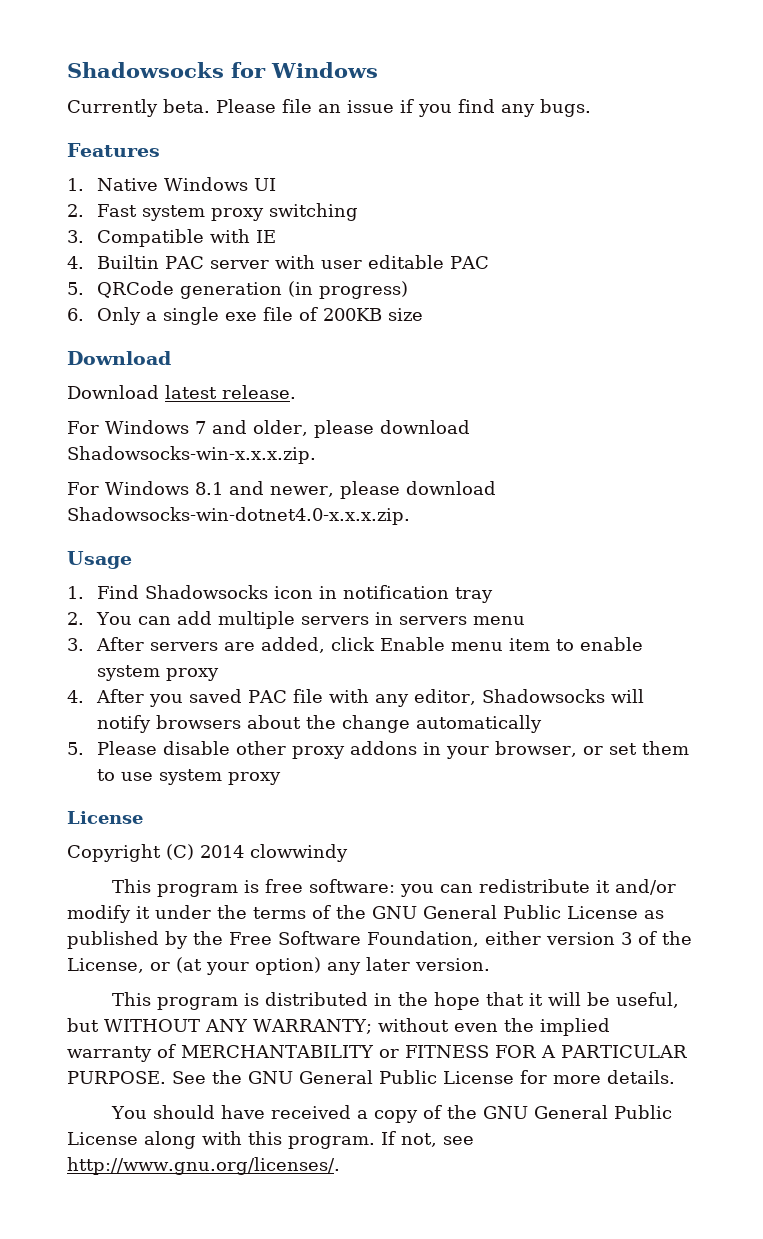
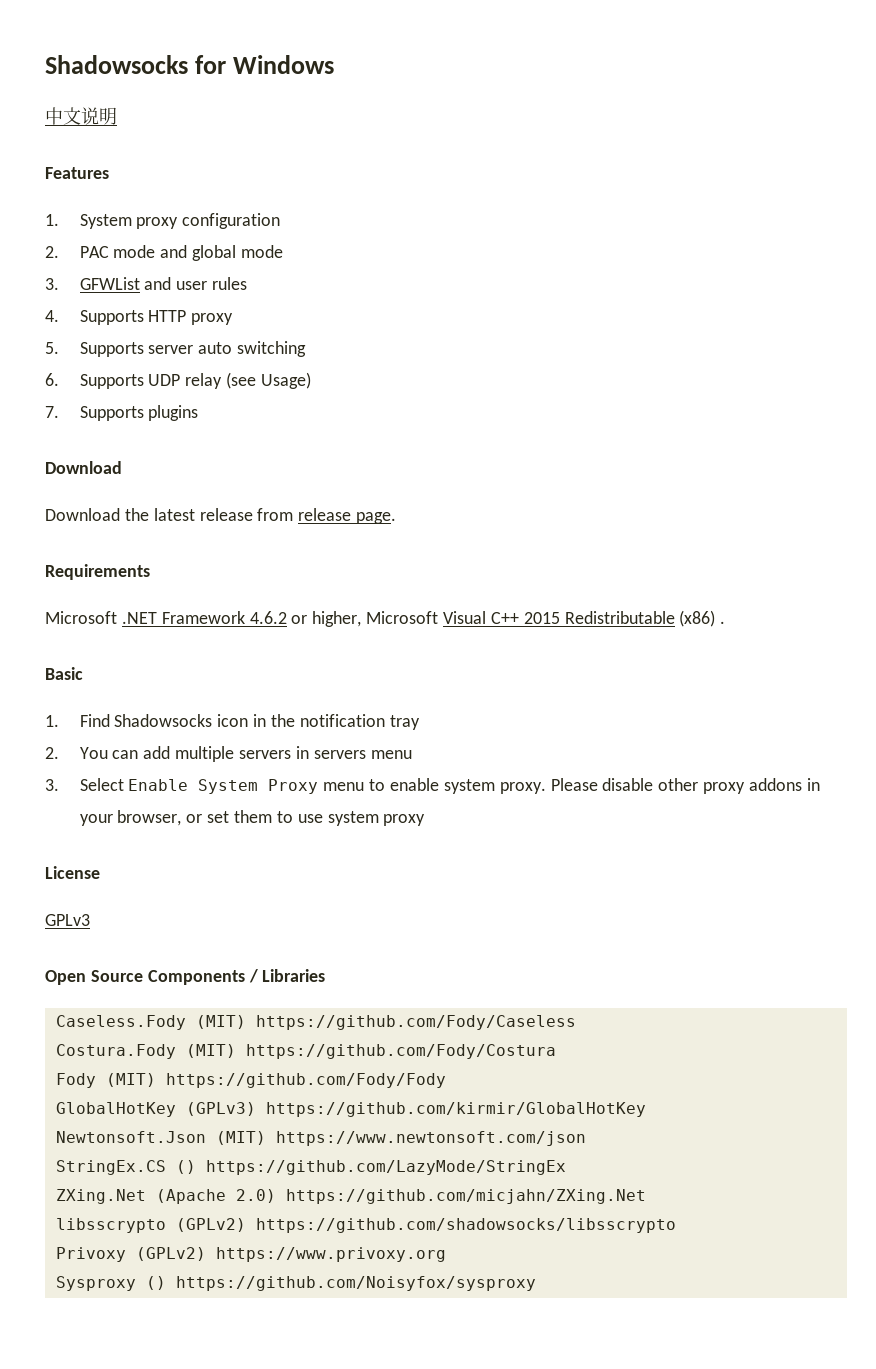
[67,99,591,117] [67,143,160,157] [67,177,277,191] [67,203,359,221] [67,229,277,247] [67,255,490,269] [67,281,409,299] [67,307,424,325] [67,351,171,365] [67,385,296,399] [67,420,470,438] [67,446,316,464] [67,481,496,499] [67,507,410,525] [67,551,132,569] Currently beta. Please file an issue if you find any bugs. // Features // 1. Native Windows UI // 2. Fast system proxy switching // 3. Compatible with IE // 4. Builtin PAC server with user editable PAC // 5. QRCode generation (in progress) // 6. Only a single exe file of 200KB size // Download // Download latest release. // For Windows 7 and older, please download Shadowsocks-win-x.x.x.zip. // For Windows 8.1 and newer, please download Shadowsocks-win-dotnet4.0-x.x.x.zip. // Usage -> [45,107,117,125] [45,167,109,179] [45,213,281,229] [45,245,284,261] [45,277,248,290] [45,310,234,325] [45,341,307,357] [45,372,312,389] [45,405,199,421] [45,461,122,474] [45,508,397,524] [45,564,150,580] [45,610,726,627] [45,667,83,680] 中文说明 // Features // 1. System proxy configuration // 2. PAC mode and global mode // 3. GFWList and user rules // 4. Supports HTTP proxy // 5. Supports server auto switching // 6. Supports UDP relay (see Usage) // 7. Supports plugins // Download // Download the latest release from release page. // Requirements // Microsoft .NET Framework 4.6.2 or higher, Microsoft Visual C++ 2015 Redistributable (x86) . // Basic
(338, 592) none -> [271,714,296,727] the
[96,637,644,653] [97,665,220,681] [67,689,644,707] [97,715,543,733] [67,742,84,755] After servers are added, click Enable menu item to enable system proxy // 4. After you saved PAC file with any editor, Shadowsocks will notify browsers about the change automatically // 5. -> [79,778,546,794] Select Enable System Proxy menu to enable system proxy.
[67,844,348,862] [112,879,677,897] [67,905,664,923] [67,931,692,949] [67,957,490,975] [112,992,680,1010] [67,1018,610,1036] [67,1044,687,1062] [67,1070,675,1084] [111,1105,673,1123] [67,1131,474,1149] [67,1157,340,1175] Copyright (C) 2014 clowwindy // This program is free software: you can redistribute it and/or modify it under the terms of the GNU General Public License as published by the Free Software Foundation, either version 3 of the License, or (at your option) any later version. // This program is distributed in the hope that it will be useful, but WITHOUT ANY WARRANTY; without even the implied warranty of MERCHANTABILITY or FITNESS FOR A PARTICULAR PURPOSE. See the GNU General Public License for more details. // You should have received a copy of the GNU General Public License along with this program. If not, see http://www.gnu.org/licenses/. -> [45,914,90,926] [45,969,326,985] [55,1015,576,1030] [55,1044,556,1059] [55,1073,446,1088] [55,1102,646,1117] [55,1131,586,1146] [55,1160,566,1175] [55,1189,646,1204] [55,1218,676,1233] [55,1247,446,1262] [55,1276,536,1291] GPLv3 // Open Source Components / Libraries // Caseless.Fody (MIT) https://github.com/Fody/Caseless // Costura.Fody (MIT) https://github.com/Fody/Costura // Fody (MIT) https://github.com/Fody/Fody // GlobalHotKey (GPLv3) https://github.com/kirmir/GlobalHotKey // Newtonsoft.Json (MIT) https://www.newtonsoft.com/json // StringEx.CS () https://github.com/LazyMode/StringEx // ZXing.Net (Apache 2.0) https://github.com/micjahn/ZXing.Net // libsscrypto (GPLv2) https://github.com/shadowsocks/libsscrypto // Privoxy (GPLv2) https://www.privoxy.org // Sysproxy () https://github.com/Noisyfox/sysproxy

